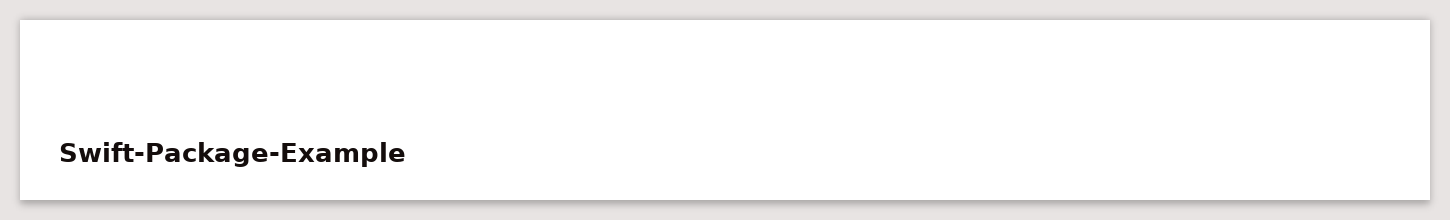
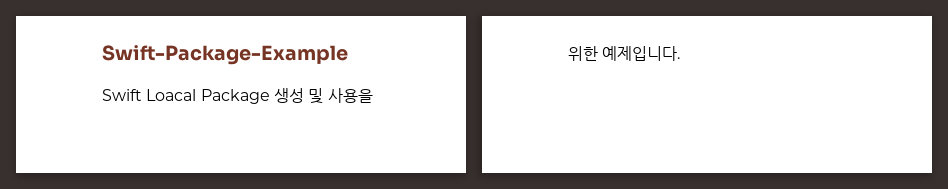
(406, 154) none -> [102,88,373,104] [568,46,681,61] // Swift Loacal Package 생성 및 사용을 위한 예제입니다.

